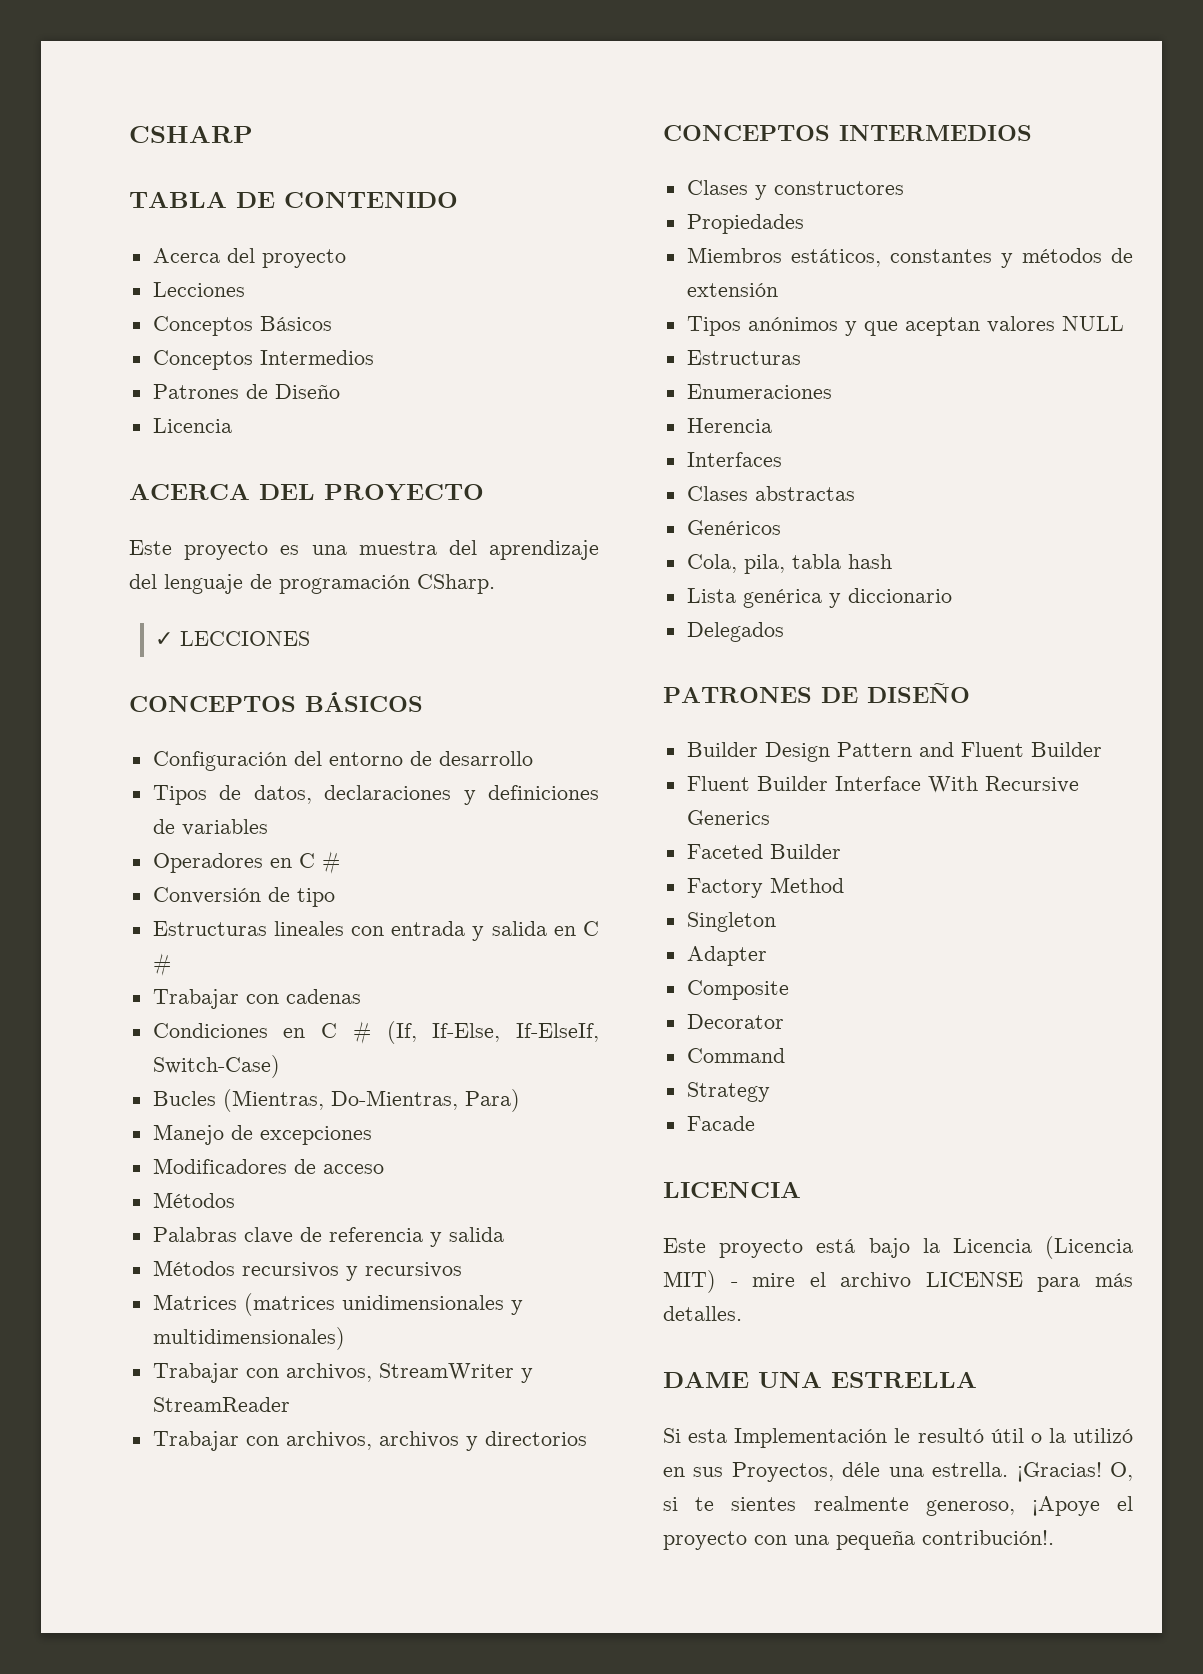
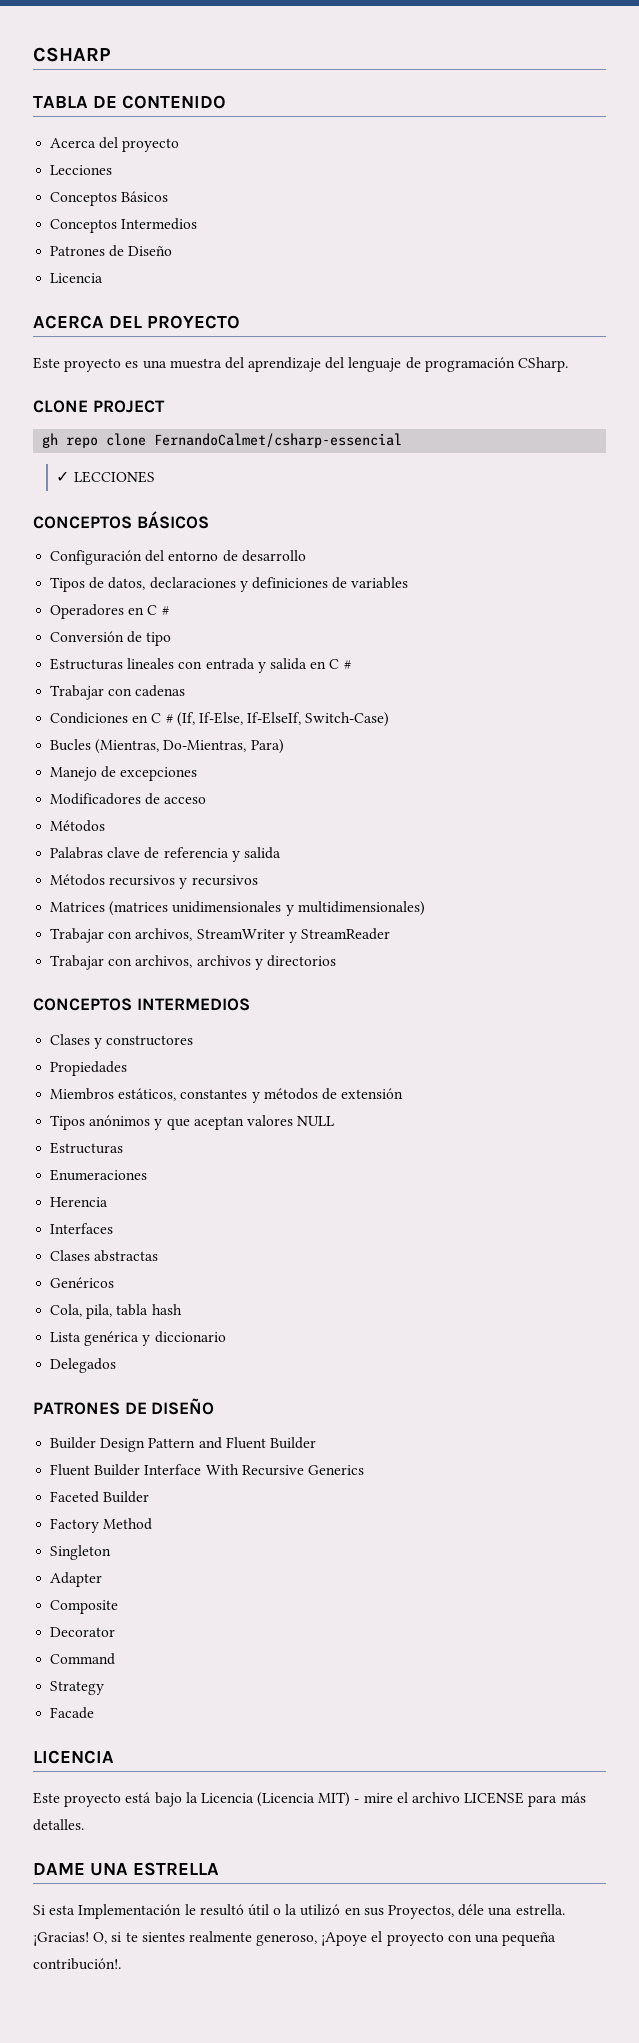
(495, 584) none -> [33,400,165,413] [42,433,403,448] // CLONE PROJECT // gh repo clone FernandoCalmet/csharp-essencial

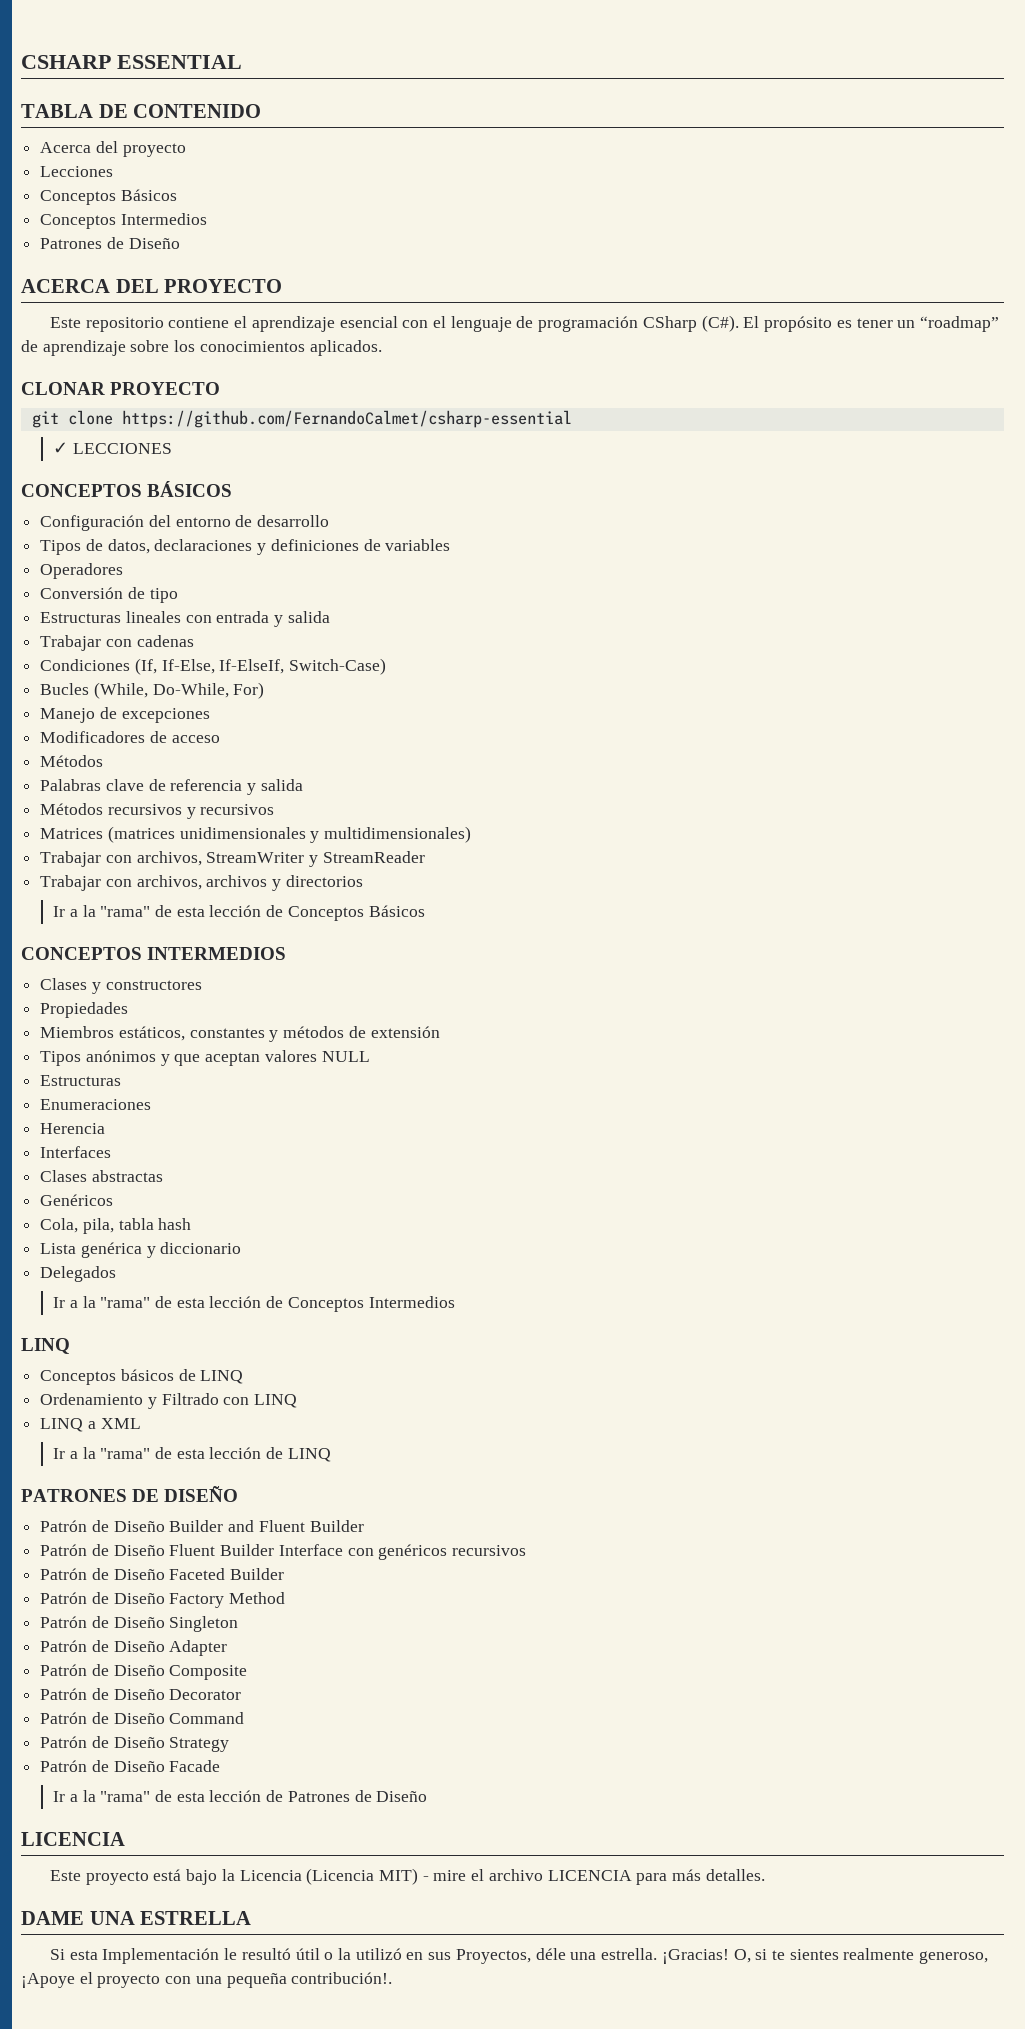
(111, 54) none -> [117,55,242,69] ESSENTIAL
[50,273,104,283] // Licencia -> (180, 243) none
[64,357,569,372] [33,400,165,413] [42,433,403,448] proyecto es una muestra del aprendizaje del lenguaje de programación CSharp. // CLONE PROJECT // gh repo clone FernandoCalmet/csharp-essencial -> [85,315,999,332] [21,340,382,356] [21,382,221,395] [31,410,572,428] repositorio contiene el aprendizaje esencial con el lenguaje de programación CSharp (C#). El propósito es tener un “roadmap” de aprendizaje sobre los conocimientos aplicados. // CLONAR PROYECTO // git clone https://github.com/FernandoCalmet/csharp-essential
[128,605,169,615] en C # -> (124, 571) none
[310,659,351,669] en C # -> (330, 617) none
[132,713,173,723] en C # -> (131, 665) none
[95,739,284,754] (Mientras, Do-Mientras, Para) -> [93,682,265,699] (While, Do-While, For)
(336, 961) none -> [53,905,425,921] // Ir a la "rama" de esta lección de Conceptos Básicos
(117, 1365) none -> [53,1296,455,1312] [21,1338,70,1354] [40,1369,244,1385] [40,1393,298,1409] [40,1418,141,1432] [53,1447,331,1462] // Ir a la "rama" de esta lección de Conceptos Intermedios // LINQ // Conceptos básicos de LINQ // Ordenamiento y Filtrado con LINQ // LINQ a XML // Ir a la "rama" de esta lección de LINQ
[50,1437,196,1452] Builder Design Pattern -> [40,1520,224,1532] Patrón de Diseño Builder
[50,1464,364,1476] Fluent Builder Interface With Recursive Generics // -> [40,1544,527,1560] [40,1568,165,1580] Patrón de Diseño Fluent Builder Interface con genéricos recursivos // Patrón de Diseño
(150, 1497) none -> [40,1592,165,1604] Patrón de Diseño
[50,1545,112,1560] [50,1572,103,1587] [50,1600,119,1614] [50,1627,116,1637] [50,1653,116,1665] [50,1681,105,1695] [50,1707,95,1719] Singleton // Adapter // Composite // Decorator // Command // Strategy // Facade -> [40,1616,239,1632] [40,1640,228,1656] [40,1664,248,1680] [40,1688,242,1700] [40,1712,245,1724] [40,1736,230,1752] [40,1760,221,1772] [53,1790,428,1802] Patrón de Diseño Singleton // Patrón de Diseño Adapter // Patrón de Diseño Composite // Patrón de Diseño Decorator // Patrón de Diseño Command // Patrón de Diseño Strategy // Patrón de Diseño Facade // Ir a la "rama" de esta lección de Patrones de Diseño
[464,1792,525,1804] LICENSE -> [547,1870,632,1881] LICENCIA

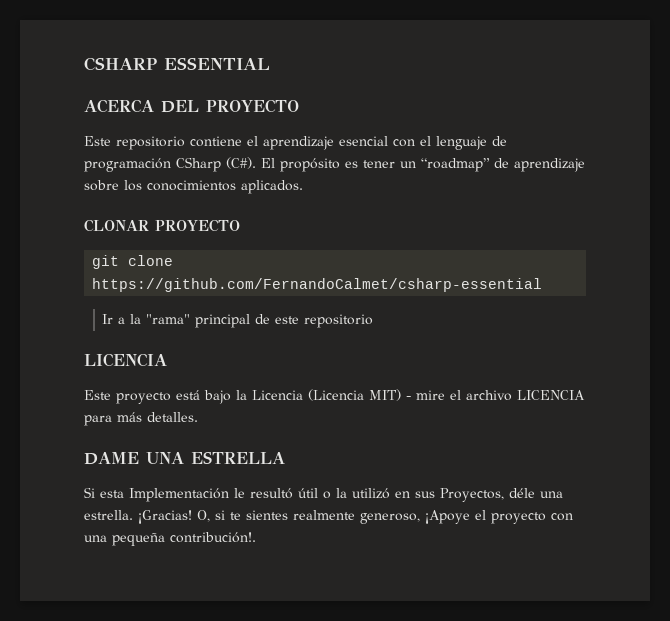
[21,104,262,118] [40,141,186,157] [40,166,114,177] [40,189,177,205] [40,213,207,229] [40,237,180,249] // TABLA DE CONTENIDO // Acerca del proyecto // Lecciones // Conceptos Básicos // Conceptos Intermedios // Patrones de Diseño -> (270, 63) none
[53,442,172,454] [21,481,233,497] [40,515,330,531] [40,539,451,555] [40,563,124,579] [40,587,178,603] [40,611,330,627] [40,635,194,651] [40,658,387,675] [40,682,265,699] [40,707,210,723] [40,731,220,743] [40,755,104,767] [40,779,303,795] [40,803,275,819] [40,826,472,843] [40,851,425,867] [40,875,363,891] [53,905,425,921] [21,947,287,960] [40,978,202,994] [40,1002,129,1018] [40,1026,440,1042] [40,1050,370,1066] [40,1075,122,1086] [40,1099,152,1110] [40,1123,106,1134] [40,1146,112,1158] [40,1170,163,1182] [40,1194,114,1206] [40,1218,192,1234] [40,1242,242,1258] [40,1266,117,1282] [53,1296,455,1312] [21,1338,70,1354] [40,1369,244,1385] [40,1393,298,1409] [40,1418,141,1432] [53,1447,331,1462] [21,1486,239,1502] [40,1520,364,1532] [40,1544,527,1560] [40,1568,285,1580] [40,1592,286,1608] [40,1616,239,1632] [40,1640,228,1656] [40,1664,248,1680] [40,1688,242,1700] [40,1712,245,1724] [40,1736,230,1752] [40,1760,221,1772] [53,1790,428,1802] ✓ LECCIONES // CONCEPTOS BÁSICOS // Configuración del entorno de desarrollo // Tipos de datos, declaraciones y definiciones de variables // Operadores // Conversión de tipo // Estructuras lineales con entrada y salida // Trabajar con cadenas // Condiciones (If, If-Else, If-ElseIf, Switch-Case) // Bucles (While, Do-While, For) // Manejo de excepciones // Modificadores de acceso // Métodos // Palabras clave de referencia y salida // Métodos recursivos y recursivos // Matrices (matrices unidimensionales y multidimensionales) // Trabajar con archivos, StreamWriter y StreamReader // Trabajar con archivos, archivos y directorios // Ir a la "rama" de esta lección de Conceptos Básicos // CONCEPTOS INTERMEDIOS // Clases y constructores // Propiedades // Miembros estáticos, constantes y métodos de extensión // Tipos anónimos y que aceptan valores NULL // Estructuras // Enumeraciones // Herencia // Interfaces // Clases abstractas // Genéricos // Cola, pila, tabla hash // Lista genérica y diccionario // Delegados // Ir a la "rama" de esta lección de Conceptos Intermedios // LINQ // Conceptos básicos de LINQ // Ordenamiento y Filtrado con LINQ // LINQ a XML // Ir a la "rama" de esta lección de LINQ // PATRONES DE DISEÑO // Patrón de Diseño Builder and Fluent Builder // Patrón de Diseño Fluent Builder Interface con genéricos recursivos // Patrón de Diseño Faceted Builder // Patrón de Diseño Factory Method // Patrón de Diseño Singleton // Patrón de Diseño Adapter // Patrón de Diseño Composite // Patrón de Diseño Decorator // Patrón de Diseño Command // Patrón de Diseño Strategy // Patrón de Diseño Facade // Ir a la "rama" de esta lección de Patrones de Diseño -> [102,314,374,328] Ir a la "rama" principal de este repositorio

